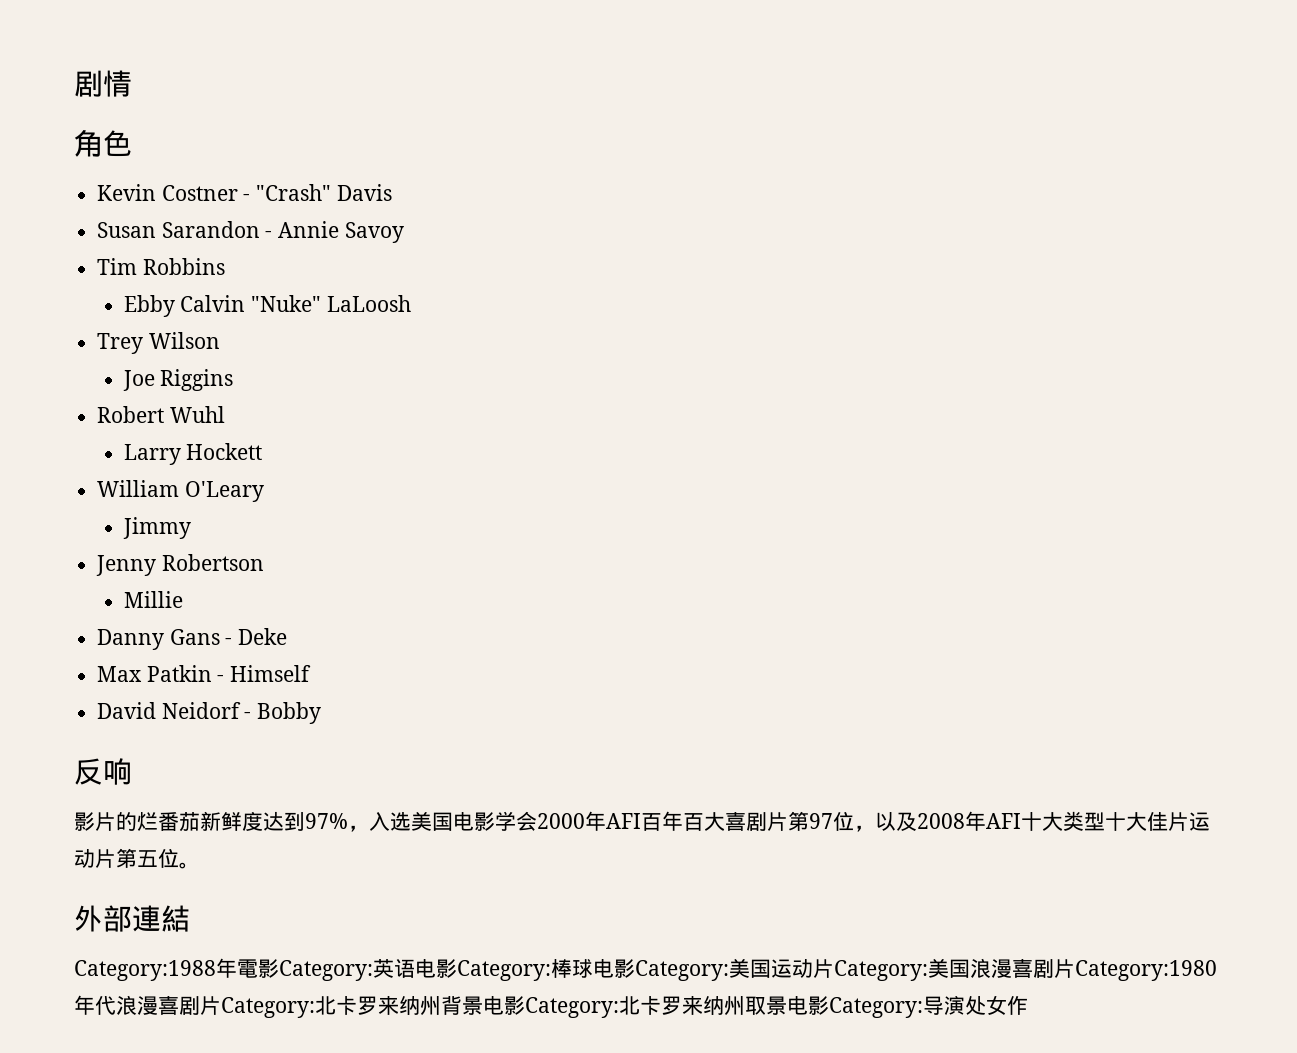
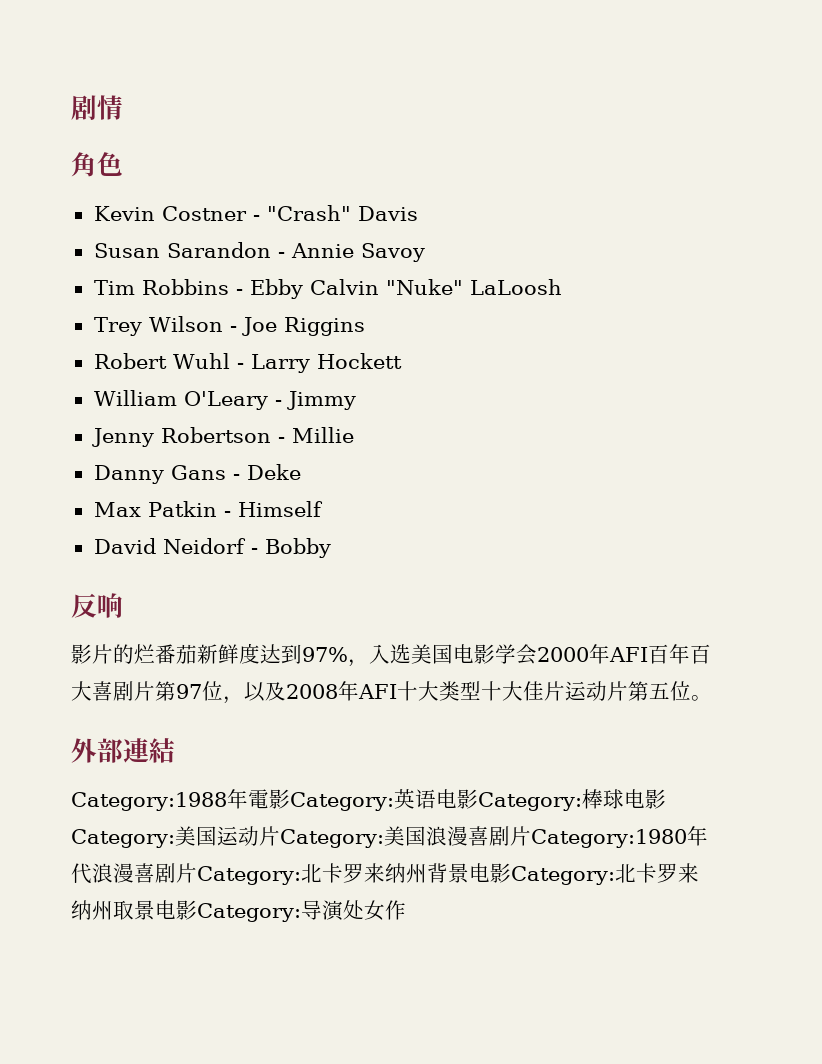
(225, 266) // -> [235,289,243,295] -
(220, 340) // -> [229,326,237,332] -
(225, 414) // -> [236,363,244,369] -
(264, 491) // -> [274,400,282,406] -
(264, 562) // -> [277,437,285,443] -

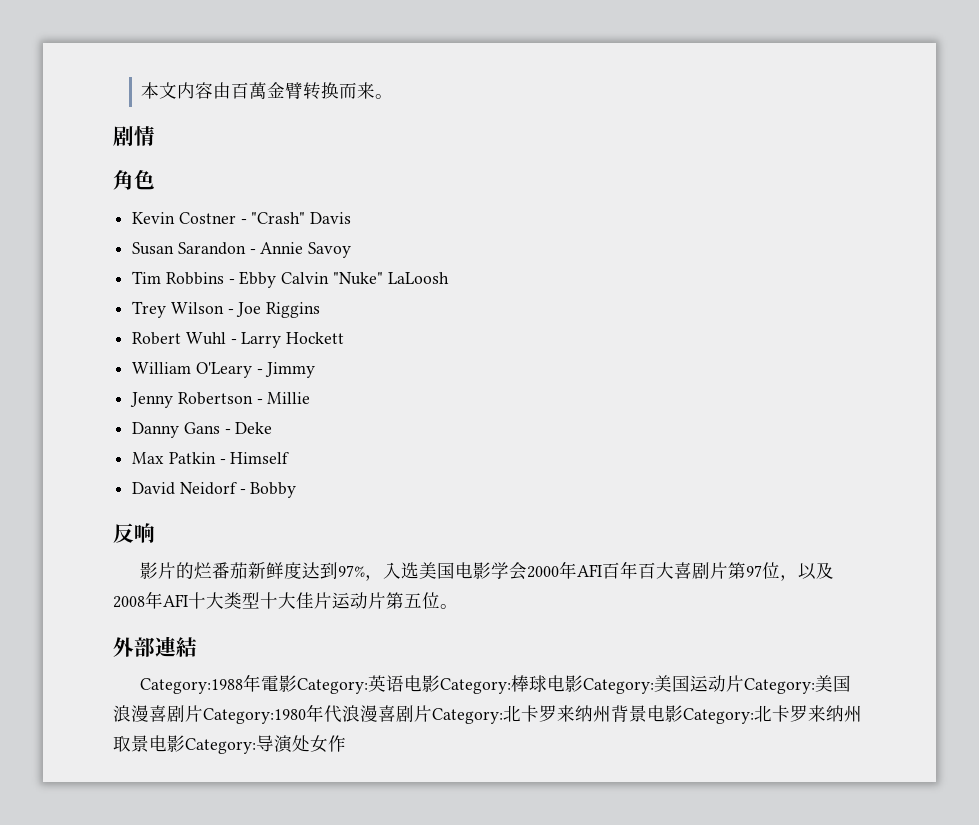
(71, 107) none -> [141,82,394,100] 本文内容由百萬金臂转换而来。 //

